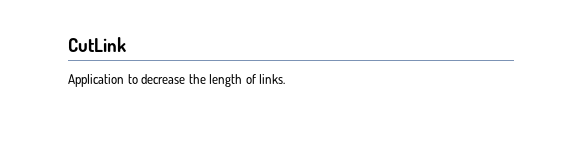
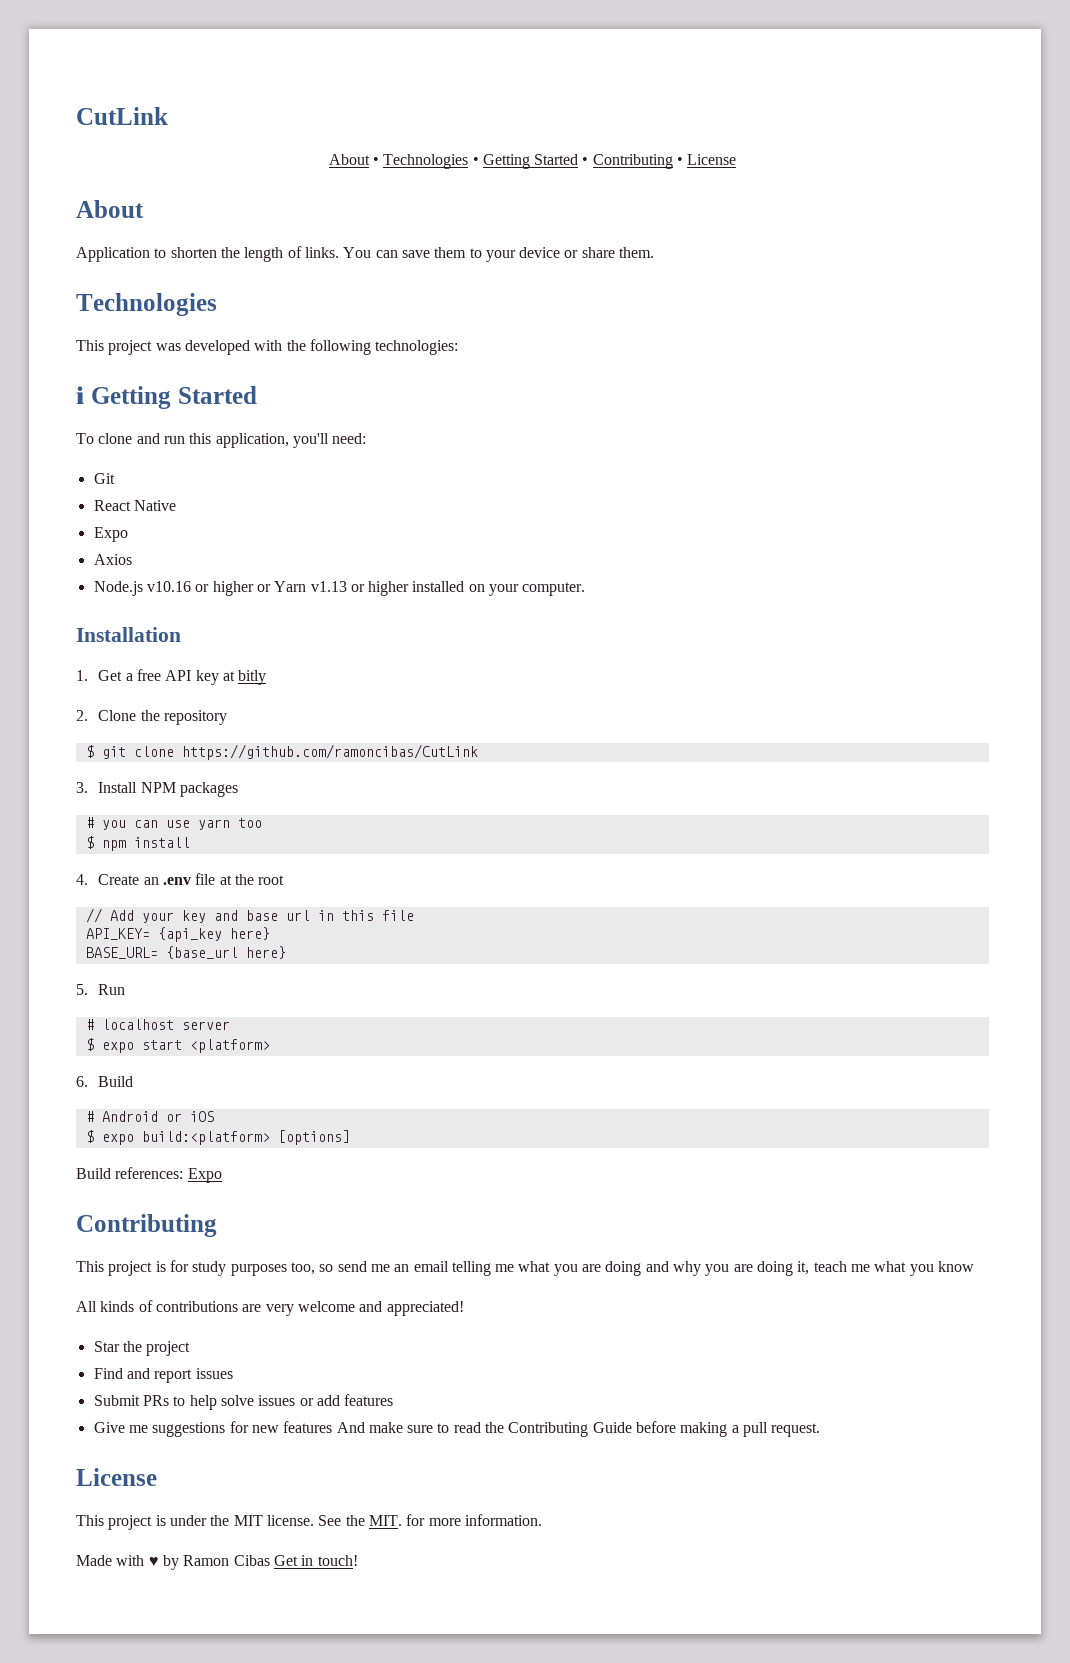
(126, 44) none -> [328,154,737,169] [76,200,144,218] // About • Technologies • Getting Started • Contributing • License // About
[141,74,186,84] decrease -> [170,247,217,258] shorten
(286, 79) none -> [343,247,655,262] [76,293,217,316] [76,339,459,355] [76,386,257,409] [76,433,367,448] [93,473,115,484] [93,500,176,511] [93,527,128,542] [93,554,132,565] [93,581,586,596] [76,627,181,642] [76,669,267,685] [76,710,228,725] [85,744,478,760] [76,782,239,797] [85,817,262,830] [85,836,190,851] [76,873,285,885] [85,908,414,923] [85,927,270,942] [85,946,286,959] [76,984,126,995] [85,1019,230,1030] [85,1038,270,1053] [76,1076,134,1087] [85,1111,214,1122] [85,1130,350,1145] [76,1167,222,1183] [76,1214,217,1237] [76,1260,974,1276] [76,1300,464,1316] [93,1341,191,1356] [93,1368,233,1383] [93,1394,394,1410] [93,1421,821,1437] [76,1468,157,1486] [76,1514,542,1530] [76,1555,358,1570] You can save them to your device or share them. // Technologies // This project was developed with the following technologies: // ℹ Getting Started // To clone and run this application, you'll need: // Git // React Native // Expo // Axios // Node.js v10.16 or higher or Yarn v1.13 or higher installed on your computer. // Installation // 1. Get a free API key at bitly // 2. Clone the repository // $ git clone https://github.com/ramoncibas/CutLink // 3. Install NPM packages // # you can use yarn too // $ npm install // 4. Create an .env file at the root // // Add your key and base url in this file // API_KEY= {api_key here} // BASE_URL= {base_url here} // 5. Run // # localhost server // $ expo start <platform> // 6. Build // # Android or iOS // $ expo build:<platform> [options] // Build references: Expo // Contributing // This project is for study purposes too, so send me an email telling me what you are doing and why you are doing it, teach me what you know // All kinds of contributions are very welcome and appreciated! // Star the project // Find and report issues // Submit PRs to help solve issues or add features // Give me suggestions for new features And make sure to read the Contributing Guide before making a pull request. // License // This project is under the MIT license. See the MIT. for more information. // Made with ♥ by Ramon Cibas Get in touch!

